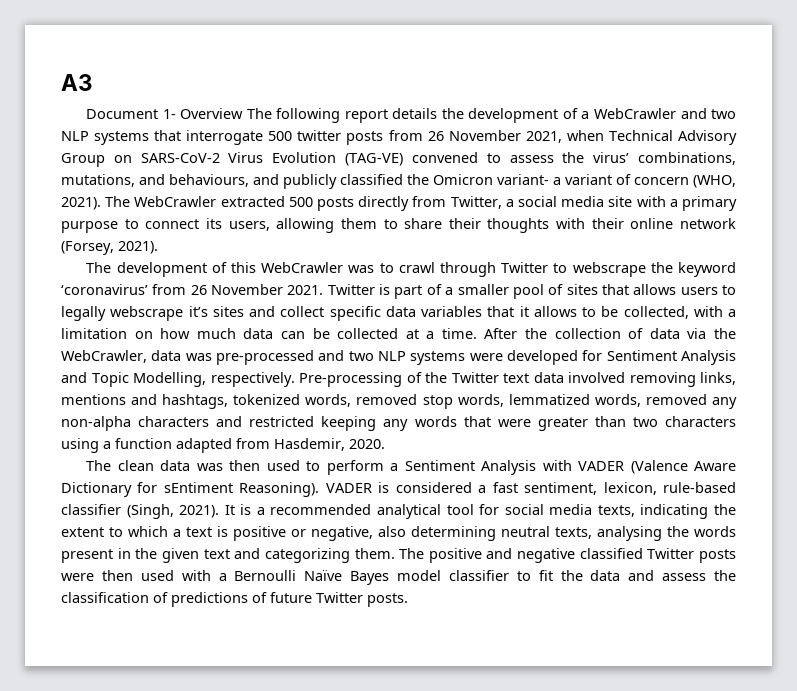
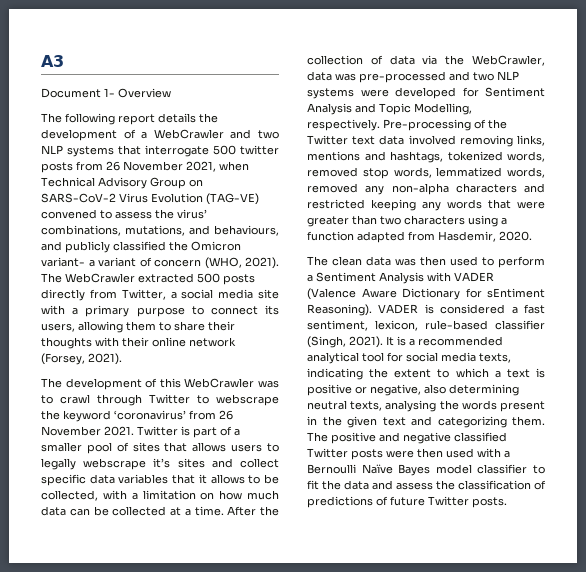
(244, 113) none -> (171, 93) //

